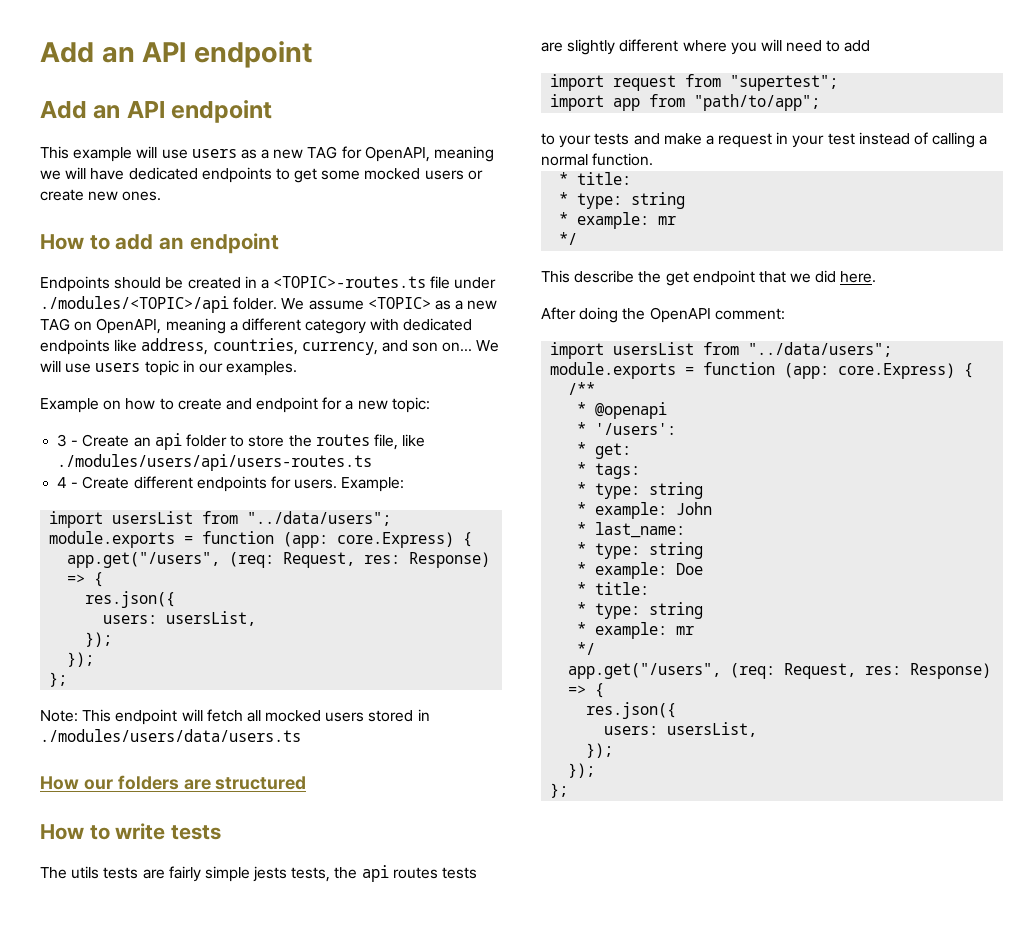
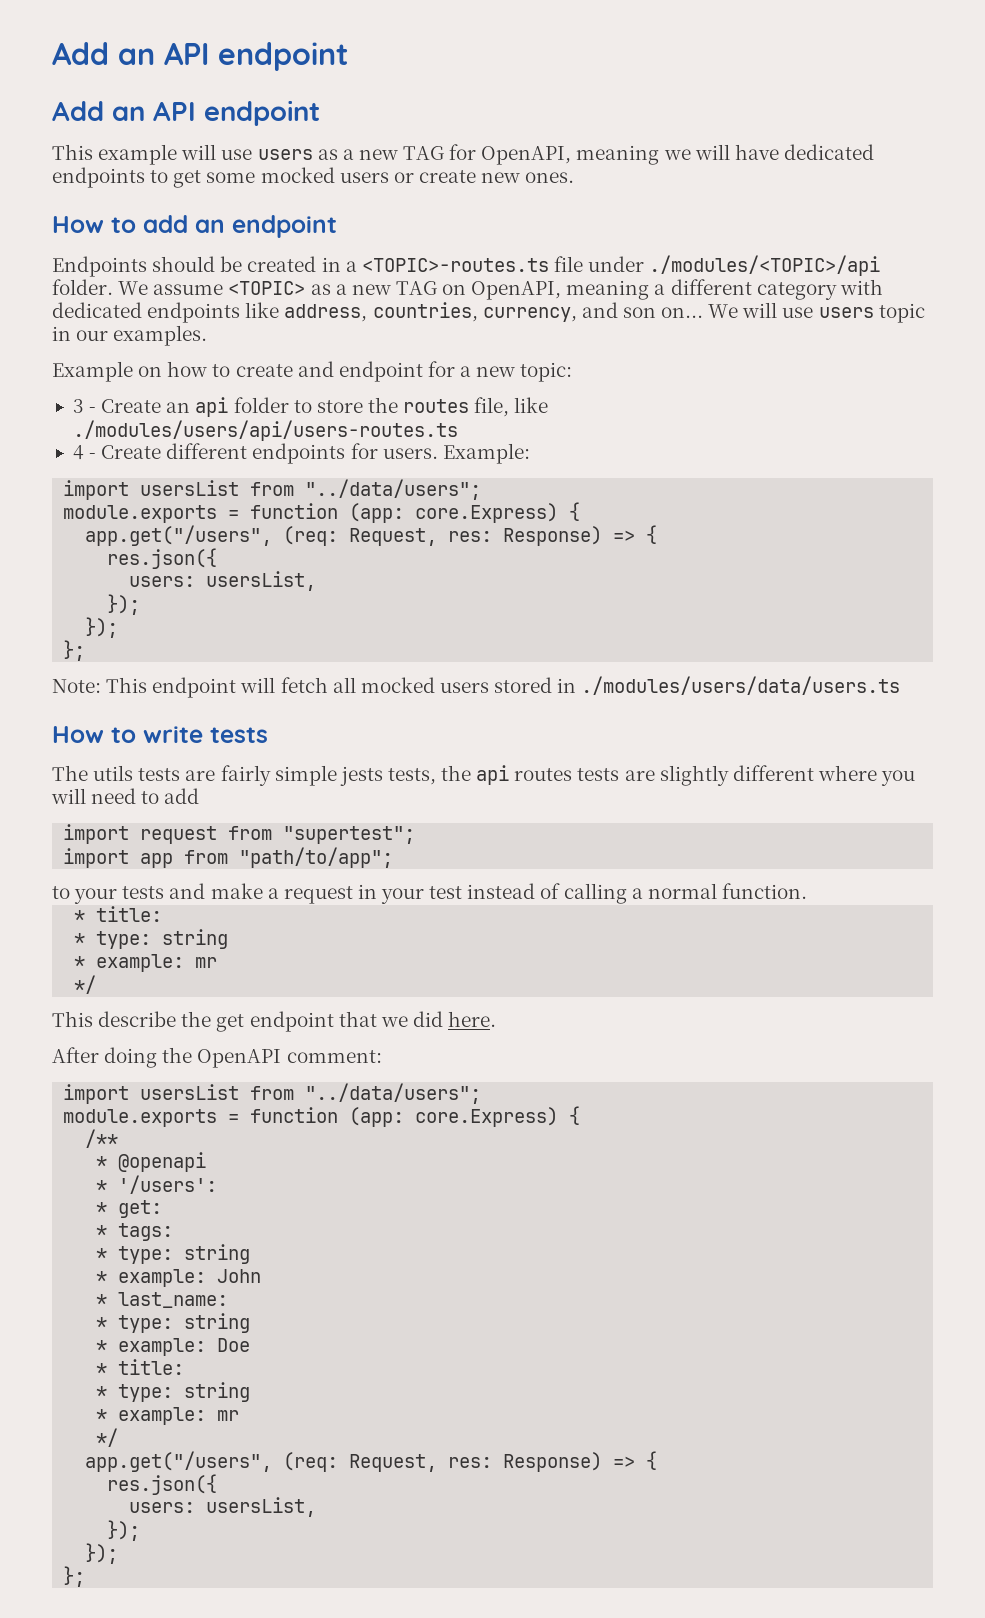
[40,775,307,790] // How our folders are structured -> (901, 685) none

